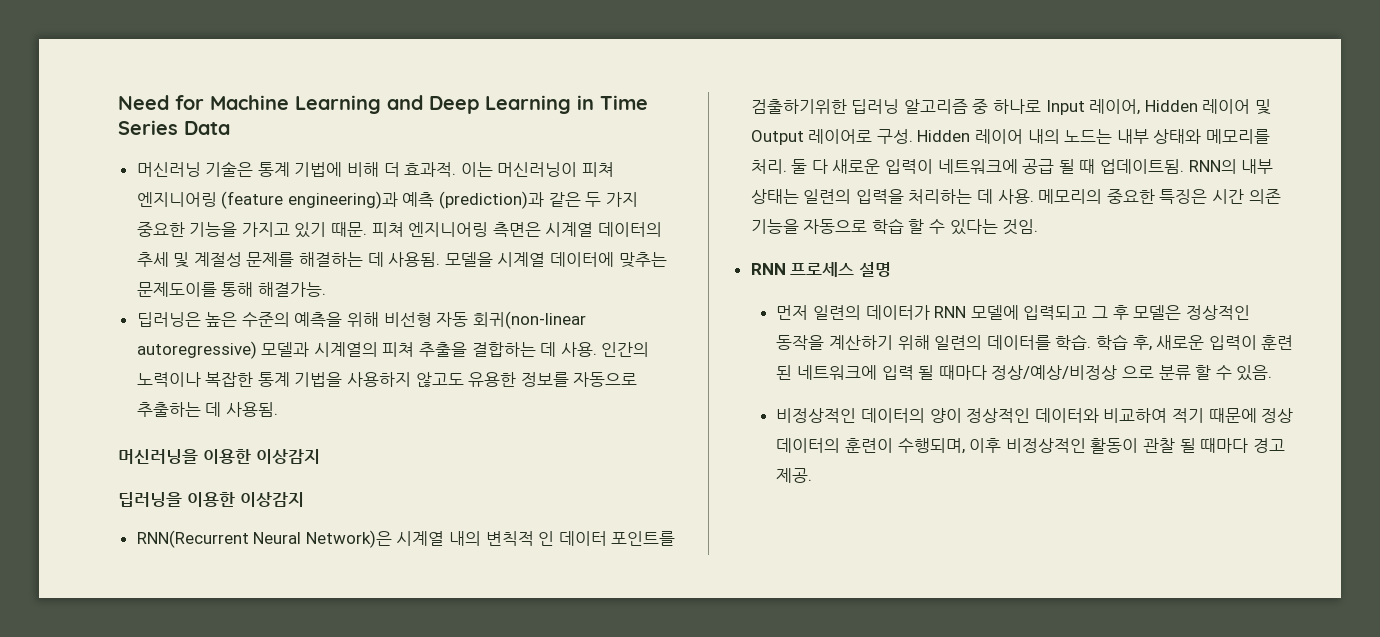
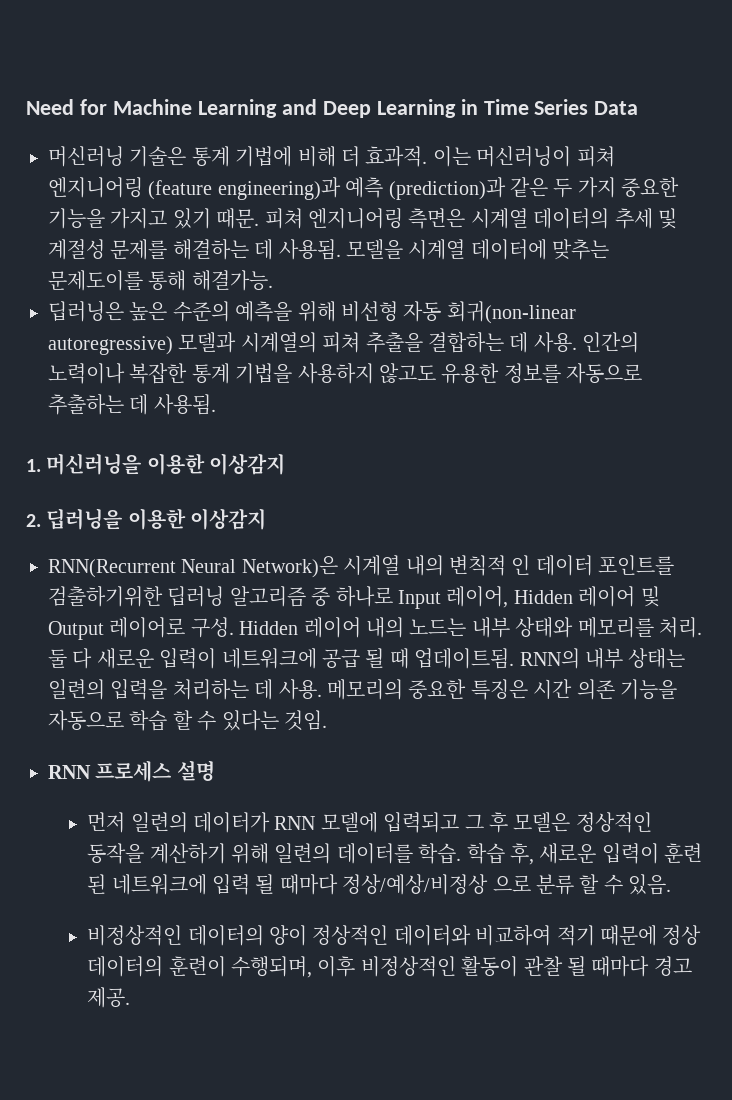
(278, 409) none -> [26,459,41,472] 1.
(320, 456) none -> [26,514,41,527] 2.

